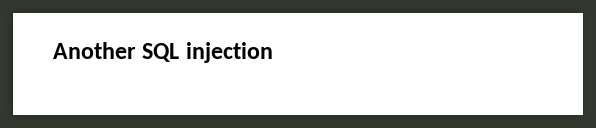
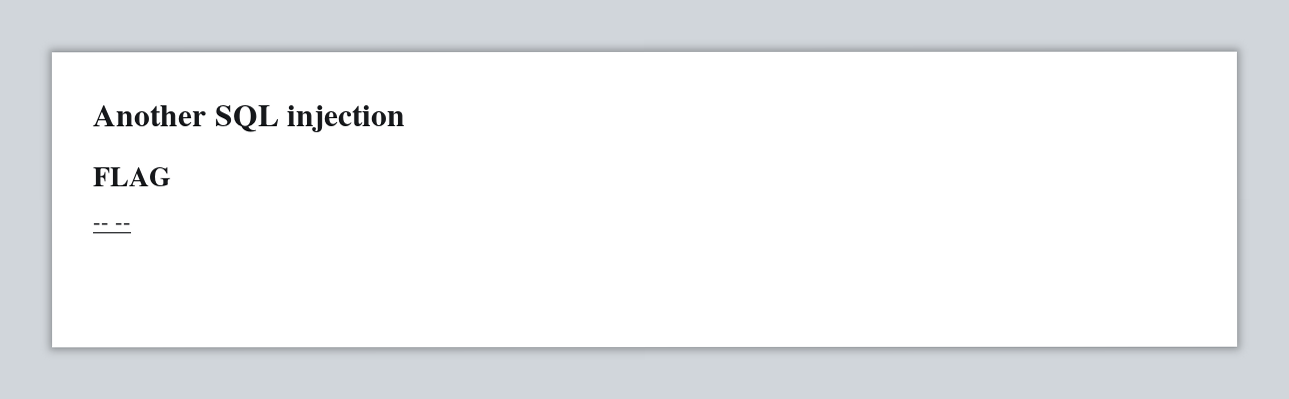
(273, 52) none -> [92,167,171,187] [93,223,133,230] // FLAG // -- --

